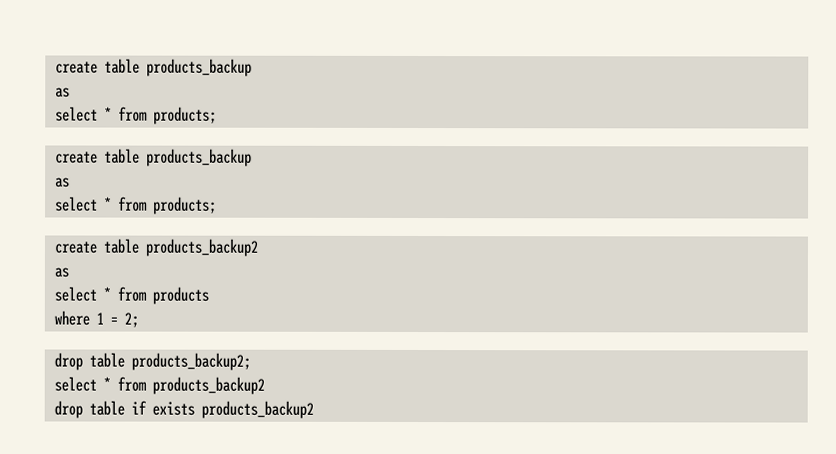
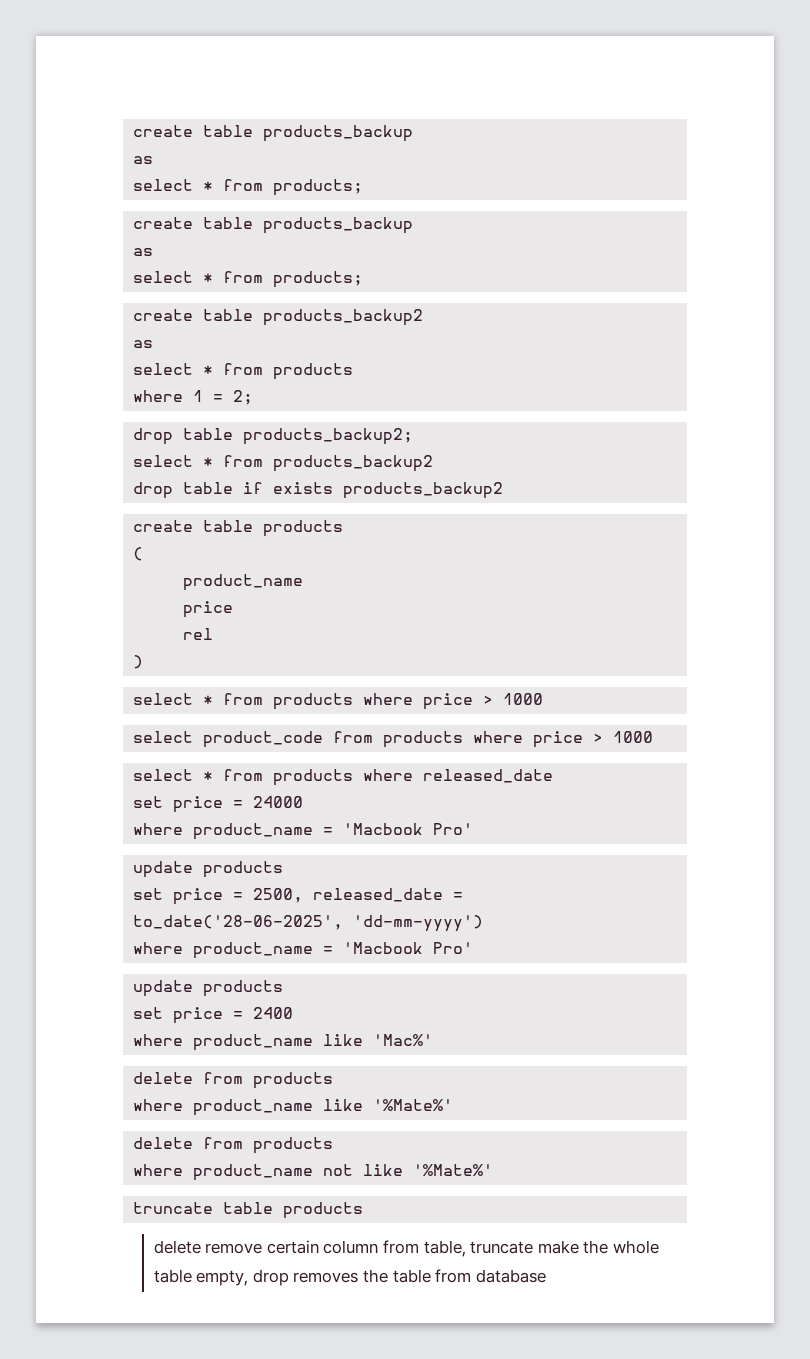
(314, 409) none -> [133,520,344,537] [133,547,144,561] [183,574,304,591] [183,601,234,618] [183,628,214,640] [133,655,144,669] [133,693,544,710] [133,731,654,748] [133,769,554,786] [133,796,304,813] [133,823,474,840] [133,861,284,878] [133,888,464,905] [133,915,484,932] [133,942,474,959] [133,980,284,997] [133,1007,294,1024] [133,1034,434,1051] [133,1072,334,1089] [133,1099,454,1116] [133,1137,334,1154] [133,1164,494,1181] [133,1202,364,1219] [153,1240,659,1257] [153,1269,546,1286] // create table products // ( // product_name // price // rel // ) // select * from products where price > 1000 // select product_code from products where price > 1000 // select * from products where released_date // set price = 24000 // where product_name = 'Macbook Pro' // update products // set price = 2500, released_date = to_date('28-06-2025', 'dd-mm-yyyy') // where product_name = 'Macbook Pro' // update products // set price = 2400 // where product_name like 'Mac%' // delete from products // where product_name like '%Mate%' // delete from products // where product_name not like '%Mate%' // truncate table products // delete remove certain column from table, truncate make the whole table empty, drop removes the table from database

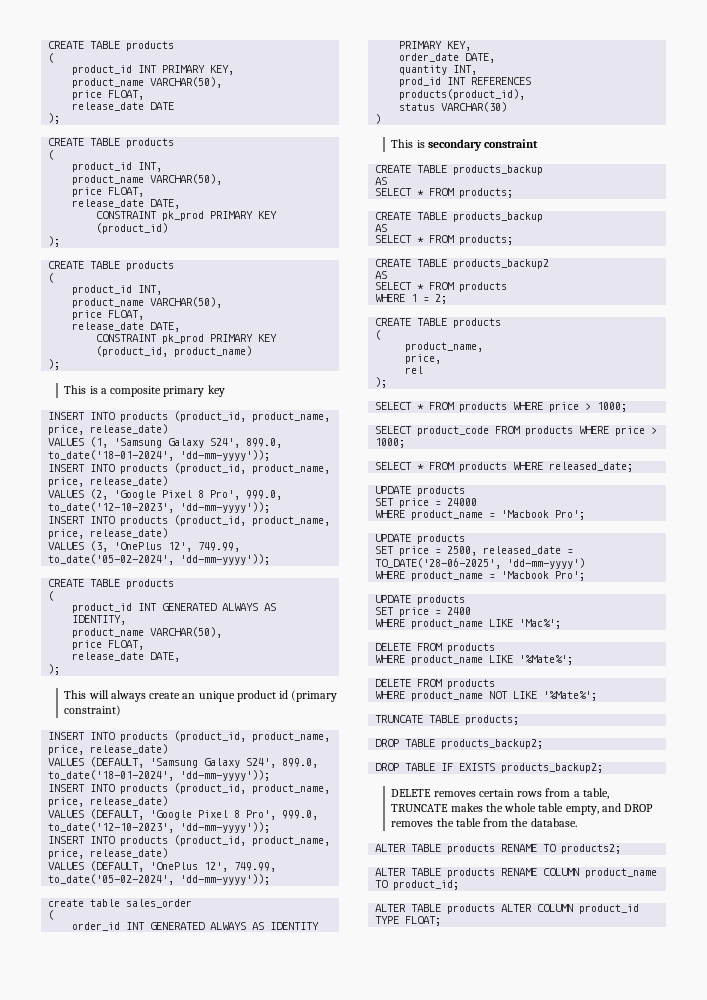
[133,125,414,142] [133,156,154,164] [133,179,364,196] [133,217,414,234] [133,248,154,256] [133,271,364,288] [133,309,424,326] [133,340,154,348] [133,363,354,380] [133,390,184,402] create table products_backup // as // select * from products; // create table products_backup // as // select * from products; // create table products_backup2 // as // select * from products // where -> [48,41,175,51] [48,53,55,63] [72,65,235,75] [72,77,223,88] [72,90,145,100] [72,102,175,111] [48,113,61,124] [48,138,175,148] [48,150,55,160] [72,162,163,172] [72,174,223,185] [72,187,145,197] [72,199,181,209] [96,211,278,221] [96,223,169,234] [48,236,61,247] [48,261,175,271] [48,273,55,283] [72,285,163,295] [72,297,223,308] [72,310,145,320] [72,322,181,332] [96,334,278,344] [96,346,253,357] [48,359,61,370] [64,385,225,397] [48,411,331,422] [48,424,169,435] [48,437,283,448] [48,450,271,461] [48,463,331,474] [48,476,169,487] [48,489,283,500] [48,502,271,513] [48,515,331,526] [48,528,169,539] [48,541,241,552] [48,554,271,565] [48,579,175,589] [48,591,55,601] [72,603,277,613] [72,615,127,625] [72,627,223,638] [72,640,145,650] [72,652,181,662] [48,664,61,675] [64,690,338,702] [64,705,122,716] [48,731,331,742] [48,744,169,755] [48,757,319,768] [48,770,271,781] [48,783,331,794] [48,796,169,807] [48,809,319,820] [48,822,271,833] [48,835,331,846] [48,848,169,859] [48,861,277,872] [48,874,271,885] [48,899,193,908] [48,910,55,920] [72,922,320,931] [399,41,472,51] [399,53,496,63] [399,65,478,75] [399,77,532,87] [399,89,526,100] [399,102,508,112] [375,114,382,124] [391,139,539,151] [375,165,544,175] [375,177,388,185] [375,188,514,198] [375,212,544,222] [375,224,388,232] [375,235,514,245] [375,259,550,269] [375,271,388,279] [375,282,508,292] [375,294,406,302] CREATE TABLE products // ( // product_id INT PRIMARY KEY, // product_name VARCHAR(50), // price FLOAT, // release_date DATE // ); // CREATE TABLE products // ( // product_id INT, // product_name VARCHAR(50), // price FLOAT, // release_date DATE, // CONSTRAINT pk_prod PRIMARY KEY (product_id) // ); // CREATE TABLE products // ( // product_id INT, // product_name VARCHAR(50), // price FLOAT, // release_date DATE, // CONSTRAINT pk_prod PRIMARY KEY (product_id, product_name) // ); // This is a composite primary key // INSERT INTO products (product_id, product_name, price, release_date) // VALUES (1, 'Samsung Galaxy S24', 899.0, to_date('18-01-2024', 'dd-mm-yyyy')); // INSERT INTO products (product_id, product_name, price, release_date) // VALUES (2, 'Google Pixel 8 Pro', 999.0, to_date('12-10-2023', 'dd-mm-yyyy')); // INSERT INTO products (product_id, product_name, price, release_date) // VALUES (3, 'OnePlus 12', 749.99, to_date('05-02-2024', 'dd-mm-yyyy')); // CREATE TABLE products // ( // product_id INT GENERATED ALWAYS AS IDENTITY, // product_name VARCHAR(50), // price FLOAT, // release_date DATE, // ); // This will always create an unique product id (primary constraint) // INSERT INTO products (product_id, product_name, price, release_date) // VALUES (DEFAULT, 'Samsung Galaxy S24', 899.0, to_date('18-01-2024', 'dd-mm-yyyy')); // INSERT INTO products (product_id, product_name, price, release_date) // VALUES (DEFAULT, 'Google Pixel 8 Pro', 999.0, to_date('12-10-2023', 'dd-mm-yyyy')); // INSERT INTO products (product_id, product_name, price, release_date) // VALUES (DEFAULT, 'OnePlus 12', 749.99, to_date('05-02-2024', 'dd-mm-yyyy')); // create table sales_order // ( // order_id INT GENERATED ALWAYS AS IDENTITY PRIMARY KEY, // order_date DATE, // quantity INT, // prod_id INT REFERENCES products(product_id), // status VARCHAR(30) // ) // This is secondary constraint // CREATE TABLE products_backup // AS // SELECT * FROM products; // CREATE TABLE products_backup // AS // SELECT * FROM products; // CREATE TABLE products_backup2 // AS // SELECT * FROM products // WHERE
[133,428,414,445] [133,455,434,472] [133,482,504,499] [133,520,344,537] [133,547,144,561] [183,574,304,591] [183,601,234,618] drop table products_backup2; // select * from products_backup2 // drop table if exists products_backup2 // create table products // ( // product_name // price -> [375,318,502,328] [375,330,382,340] [405,342,484,352] [405,354,442,364] CREATE TABLE products // ( // product_name, // price,
[133,655,144,669] [133,693,544,710] [133,731,654,748] [133,769,554,786] [133,796,164,808] ) // select * from products where price > 1000 // select product_code from products where price > 1000 // select * from products where released_date // set -> [375,377,388,388] [375,402,628,412] [375,426,658,436] [375,438,406,448] [375,462,634,472] [375,486,466,496] [375,498,395,506] ); // SELECT * FROM products WHERE price > 1000; // SELECT product_code FROM products WHERE price > 1000; // SELECT * FROM products WHERE released_date; // UPDATE products // SET
[133,823,474,840] [133,861,284,878] [133,888,164,900] where product_name = 'Macbook Pro' // update products // set -> [375,510,586,520] [375,534,466,544] [375,546,395,554] WHERE product_name = 'Macbook Pro'; // UPDATE products // SET
[133,915,344,930] to_date('28-06-2025', -> [375,558,502,569] TO_DATE('28-06-2025',
[133,942,474,959] [133,980,284,997] [133,1007,164,1019] where product_name = 'Macbook Pro' // update products // set -> [375,571,586,581] [375,595,466,605] [375,607,395,615] WHERE product_name = 'Macbook Pro'; // UPDATE products // SET
[133,1034,434,1051] [133,1072,334,1089] [133,1099,454,1116] [133,1137,334,1154] [133,1164,494,1181] [133,1202,364,1219] [153,1240,579,1257] where product_name like 'Mac%' // delete from products // where product_name like '%Mate%' // delete from products // where product_name not like '%Mate%' // truncate table products // delete remove certain column from table, truncate make -> [375,619,562,629] [375,643,496,653] [375,655,574,665] [375,679,496,689] [375,691,598,701] [375,715,520,725] [375,739,544,749] [375,763,604,773] [391,788,609,799] [391,803,483,812] WHERE product_name LIKE 'Mac%'; // DELETE FROM products // WHERE product_name LIKE '%Mate%'; // DELETE FROM products // WHERE product_name NOT LIKE '%Mate%'; // TRUNCATE TABLE products; // DROP TABLE products_backup2; // DROP TABLE IF EXISTS products_backup2; // DELETE removes certain rows from a table, TRUNCATE makes
[252,1269,289,1286] drop -> [601,803,654,812] and DROP
[475,1269,546,1283] database -> [511,818,577,827] [375,844,622,854] [375,868,658,878] [375,880,460,890] [375,904,640,914] [375,916,442,926] the database. // ALTER TABLE products RENAME TO products2; // ALTER TABLE products RENAME COLUMN product_name TO product_id; // ALTER TABLE products ALTER COLUMN product_id TYPE FLOAT;

